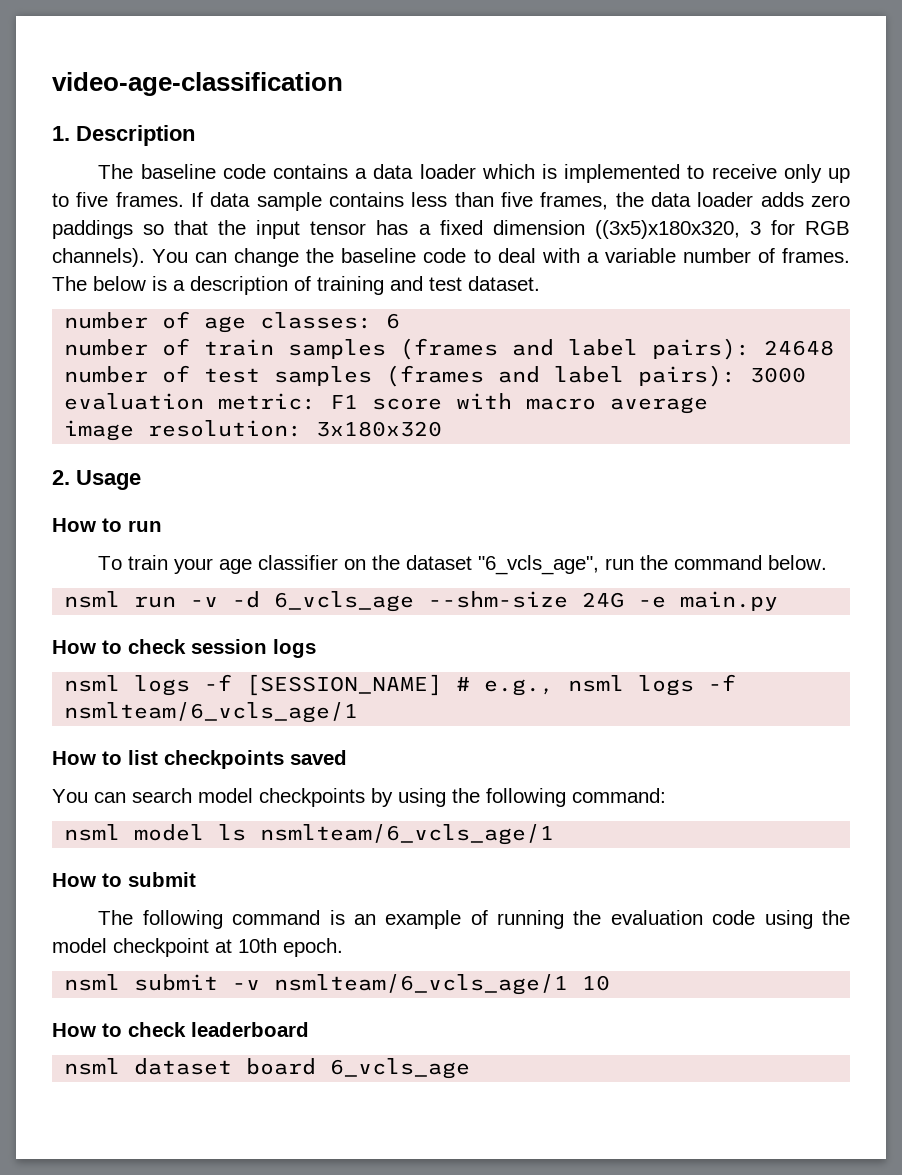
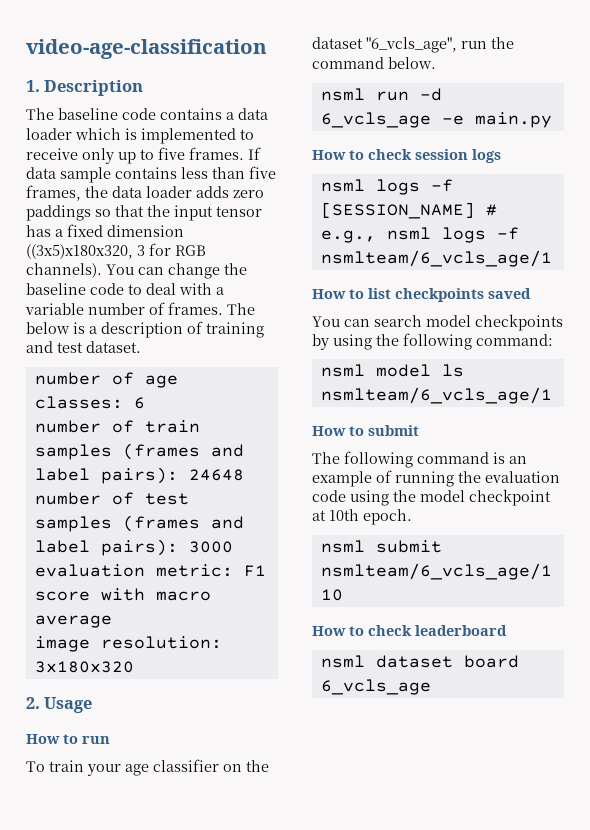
[190,597,219,607] -v -> (409, 96) none
[428,591,625,608] --shm-size 24G -> (431, 120) none
[232,980,261,990] -v -> (442, 546) none

